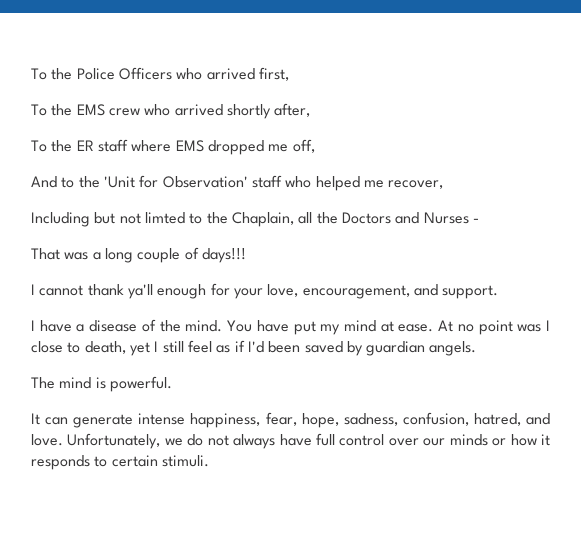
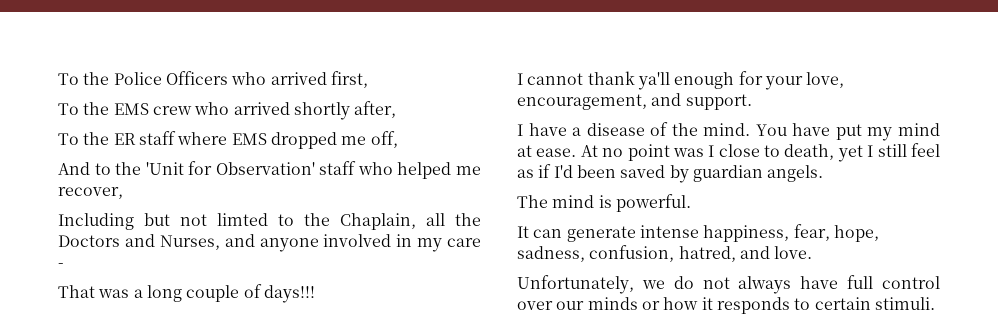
[423,212,469,224] Nurses -> [159,234,481,252] Nurses, and anyone involved in my care
(63, 440) none -> (813, 252) //

